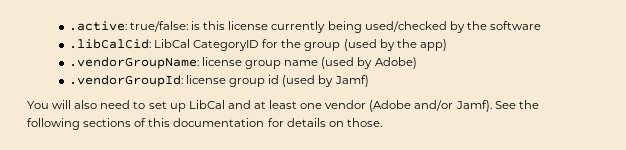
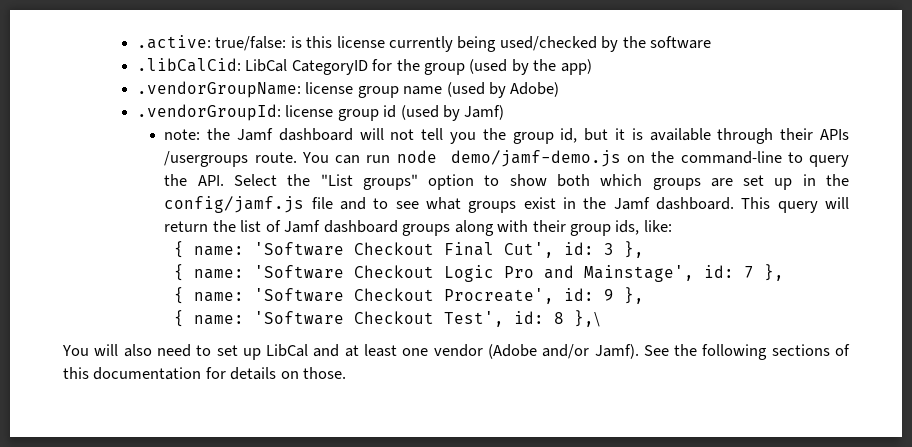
(369, 81) none -> [164,128,850,144] [164,150,850,167] [164,174,850,190] [164,196,850,213] [164,220,672,236] [174,241,645,258] [174,264,785,282] [174,287,645,304] [174,310,601,327] // note: the Jamf dashboard will not tell you the group id, but it is available through their APIs /usergroups route. You can run node demo/jamf-demo.js on the command-line to query the API. Select the "List groups" option to show both which groups are set up in the config/jamf.js file and to see what groups exist in the Jamf dashboard. This query will return the list of Jamf dashboard groups along with their group ids, like: // { name: 'Software Checkout Final Cut', id: 3 }, // { name: 'Software Checkout Logic Pro and Mainstage', id: 7 }, // { name: 'Software Checkout Procreate', id: 9 }, // { name: 'Software Checkout Test', id: 8 },\

